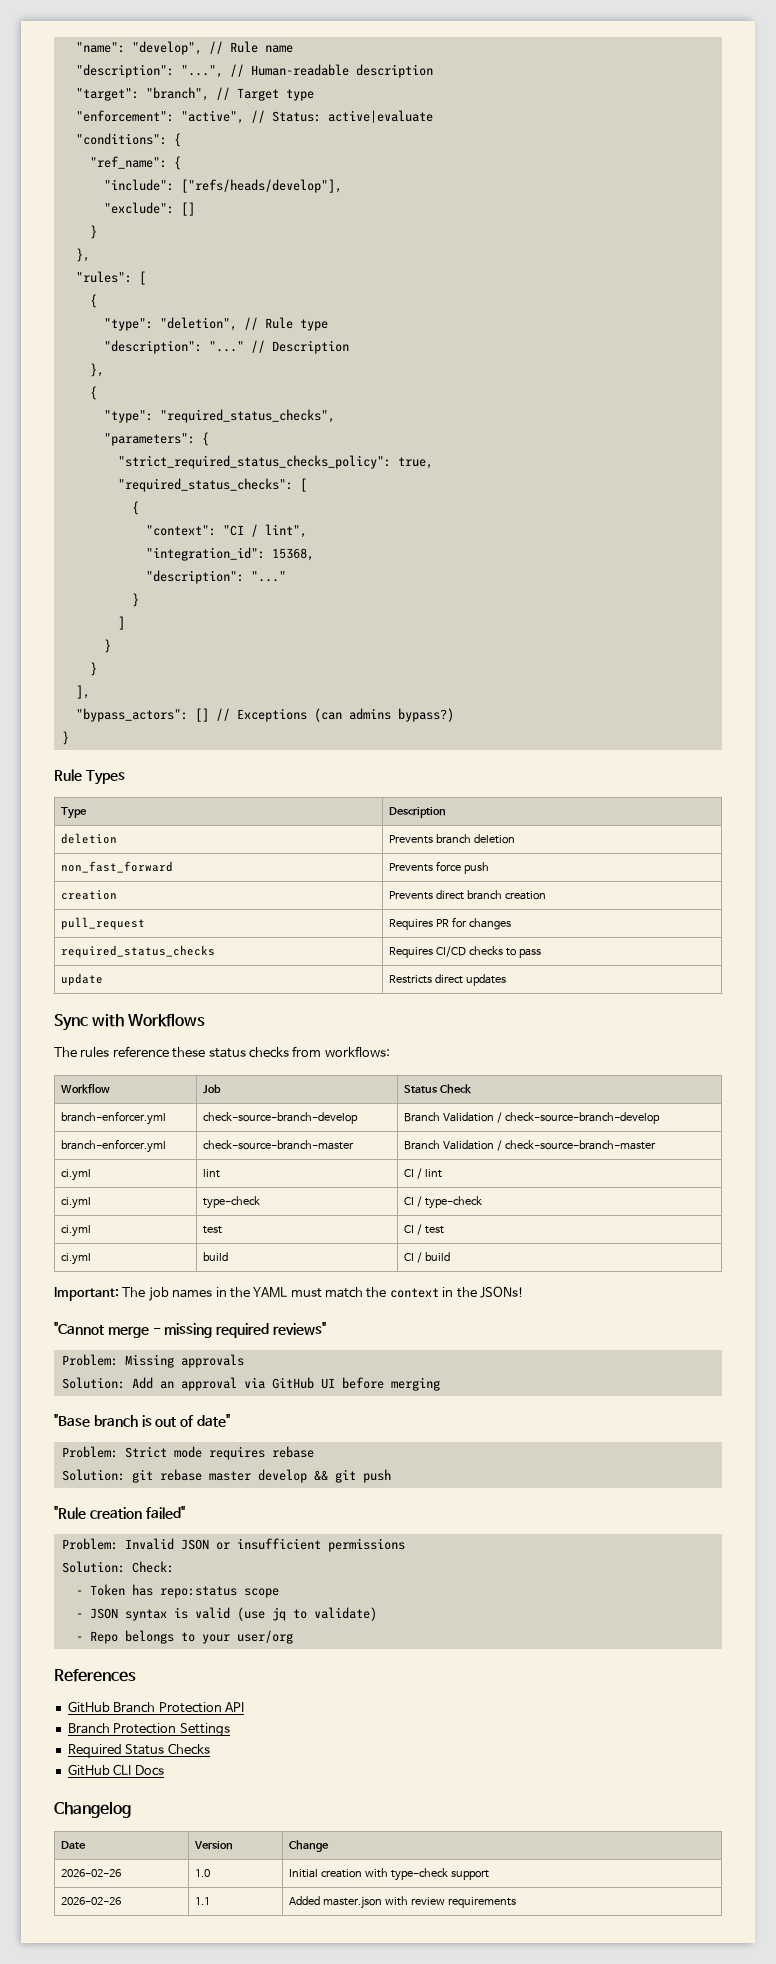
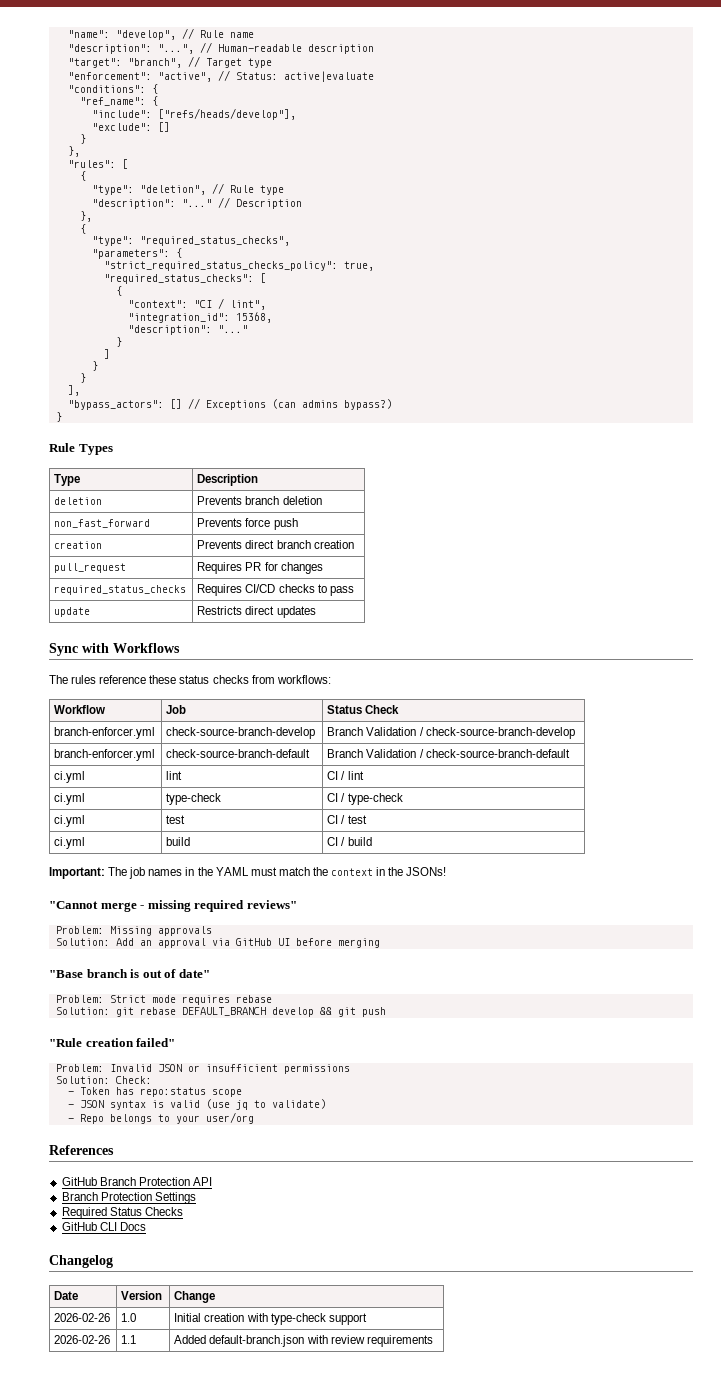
[203,1140,355,1150] [404,1140,657,1151] check-source-branch-master | Branch Validation / check-source-branch-master -> [166,749,311,758] [327,749,570,758] check-source-branch-default | Branch Validation / check-source-branch-default
[208,1471,251,1481] master -> [181,1007,266,1016] DEFAULT_BRANCH
[323,1896,383,1909] master.json -> [209,1335,305,1347] default-branch.json

